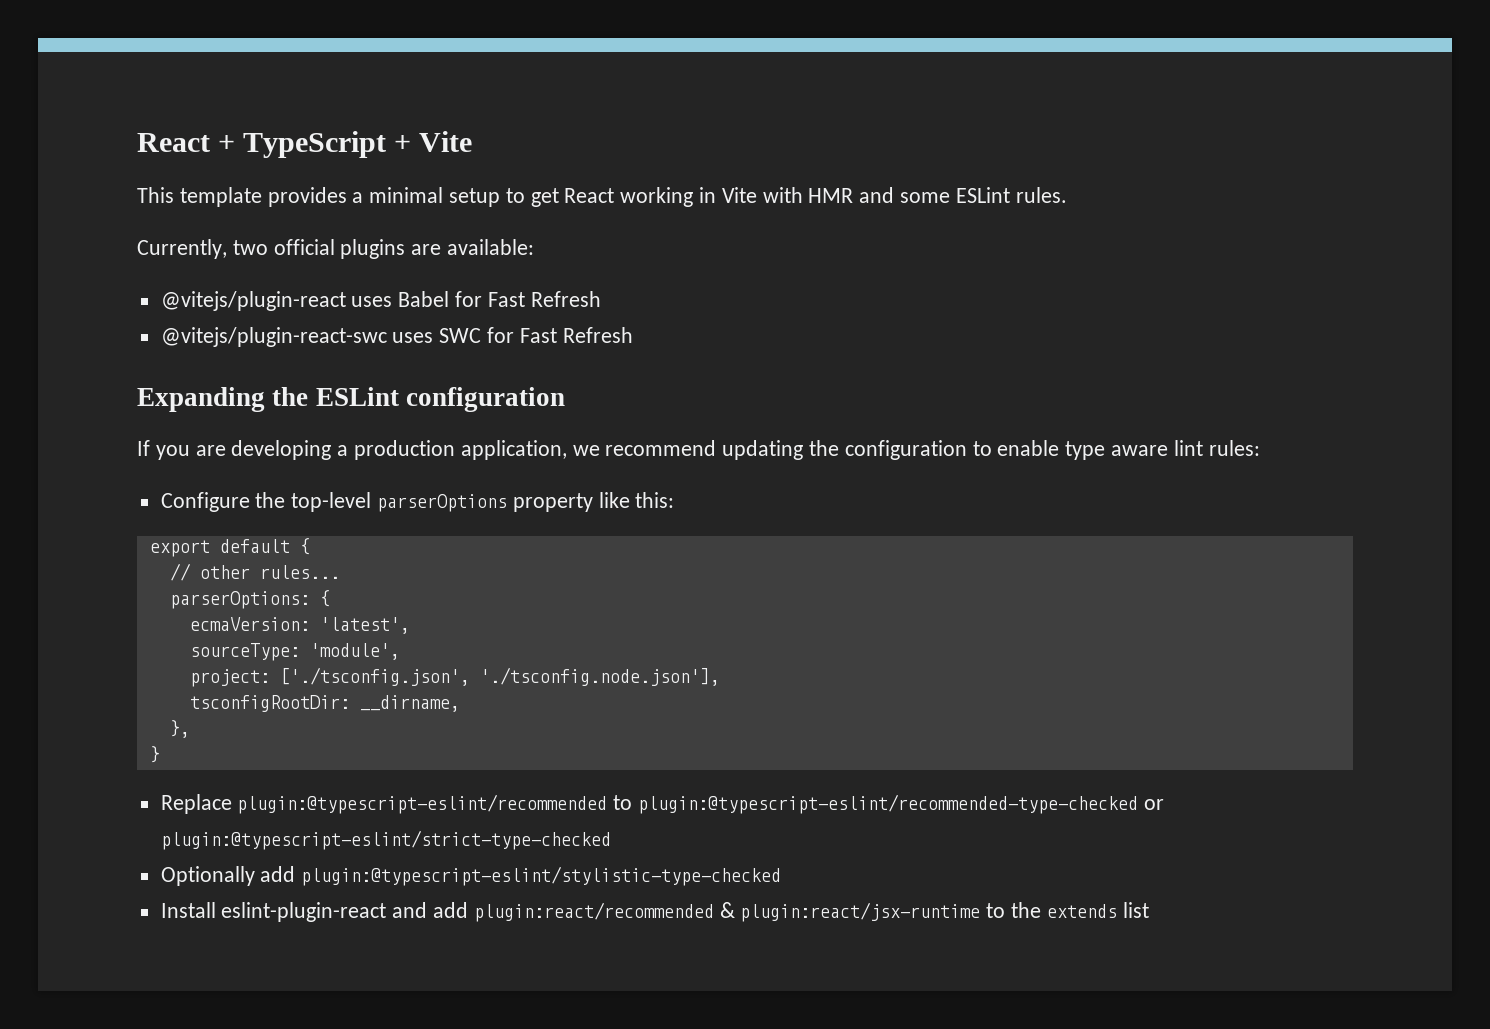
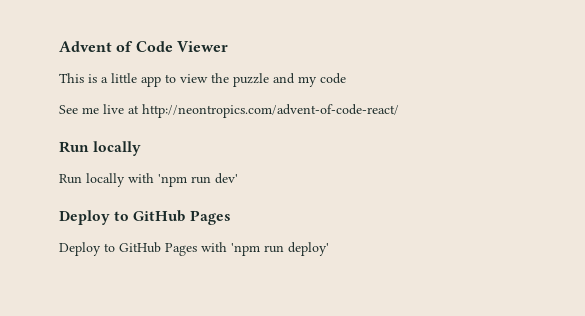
[137,131,473,158] [137,187,1067,207] [137,239,535,259] [160,291,601,311] [160,327,633,347] [137,387,565,412] [137,440,1260,460] [160,492,675,512] [149,538,310,557] [169,563,340,581] [169,590,330,609] [189,617,410,634] [189,643,400,661] [189,667,720,687] [189,695,460,712] [169,720,190,738] [149,746,160,763] [160,794,1164,814] [160,830,611,850] [160,866,782,886] [160,902,1149,922] React + TypeScript + Vite // This template provides a minimal setup to get React working in Vite with HMR and some ESLint rules. // Currently, two official plugins are available: // @vitejs/plugin-react uses Babel for Fast Refresh // @vitejs/plugin-react-swc uses SWC for Fast Refresh // Expanding the ESLint configuration // If you are developing a production application, we recommend updating the configuration to enable type aware lint rules: // Configure the top-level parserOptions property like this: // export default { // // other rules... // parserOptions: { // ecmaVersion: 'latest', // sourceType: 'module', // project: ['./tsconfig.json', './tsconfig.node.json'], // tsconfigRootDir: __dirname, // }, // } // Replace plugin:@typescript-eslint/recommended to plugin:@typescript-eslint/recommended-type-checked or plugin:@typescript-eslint/strict-type-checked // Optionally add plugin:@typescript-eslint/stylistic-type-checked // Install eslint-plugin-react and add plugin:react/recommended & plugin:react/jsx-runtime to the extends list -> [59,41,228,52] [59,73,346,87] [59,104,399,118] [59,141,142,156] [59,173,238,187] [59,210,231,225] [59,242,329,256] Advent of Code Viewer // This is a little app to view the puzzle and my code // See me live at http://neontropics.com/advent-of-code-react/ // Run locally // Run locally with 'npm run dev' // Deploy to GitHub Pages // Deploy to GitHub Pages with 'npm run deploy'

